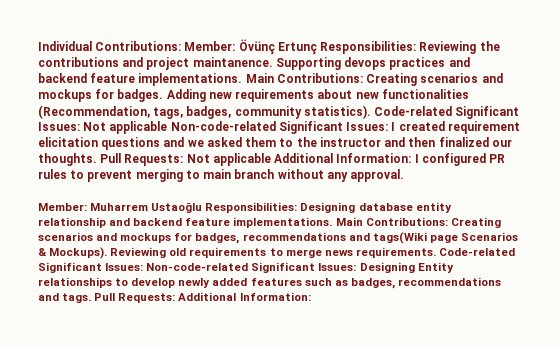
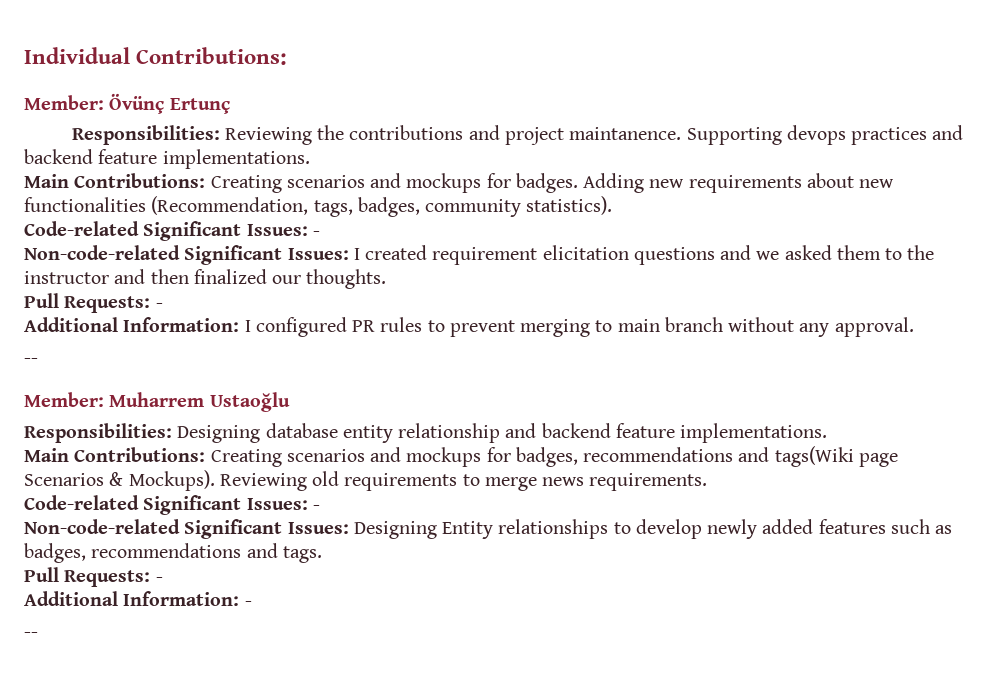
(182, 46) none -> (288, 56) //
(317, 48) none -> (230, 106) //
(243, 79) none -> (310, 159) //
[374,106,520,119] [38,121,168,134] Code-related Significant Issues: Not applicable -> [24,221,320,241] // Code-related Significant Issues: - //
[100,153,271,166] Pull Requests: Not applicable -> [24,293,163,313] // Pull Requests: - //
(405, 175) none -> [24,358,38,363] // --
(203, 208) none -> (290, 402) //
(333, 222) none -> (828, 433) //
[438,248,515,256] [38,262,144,273] Code-related Significant Issues: -> [24,495,320,515] // Code-related Significant Issues: - //
[94,292,311,303] Pull Requests: Additional Information: -> [24,567,163,587] [24,591,252,606] [24,632,38,637] // Pull Requests: - // Additional Information: - // --

